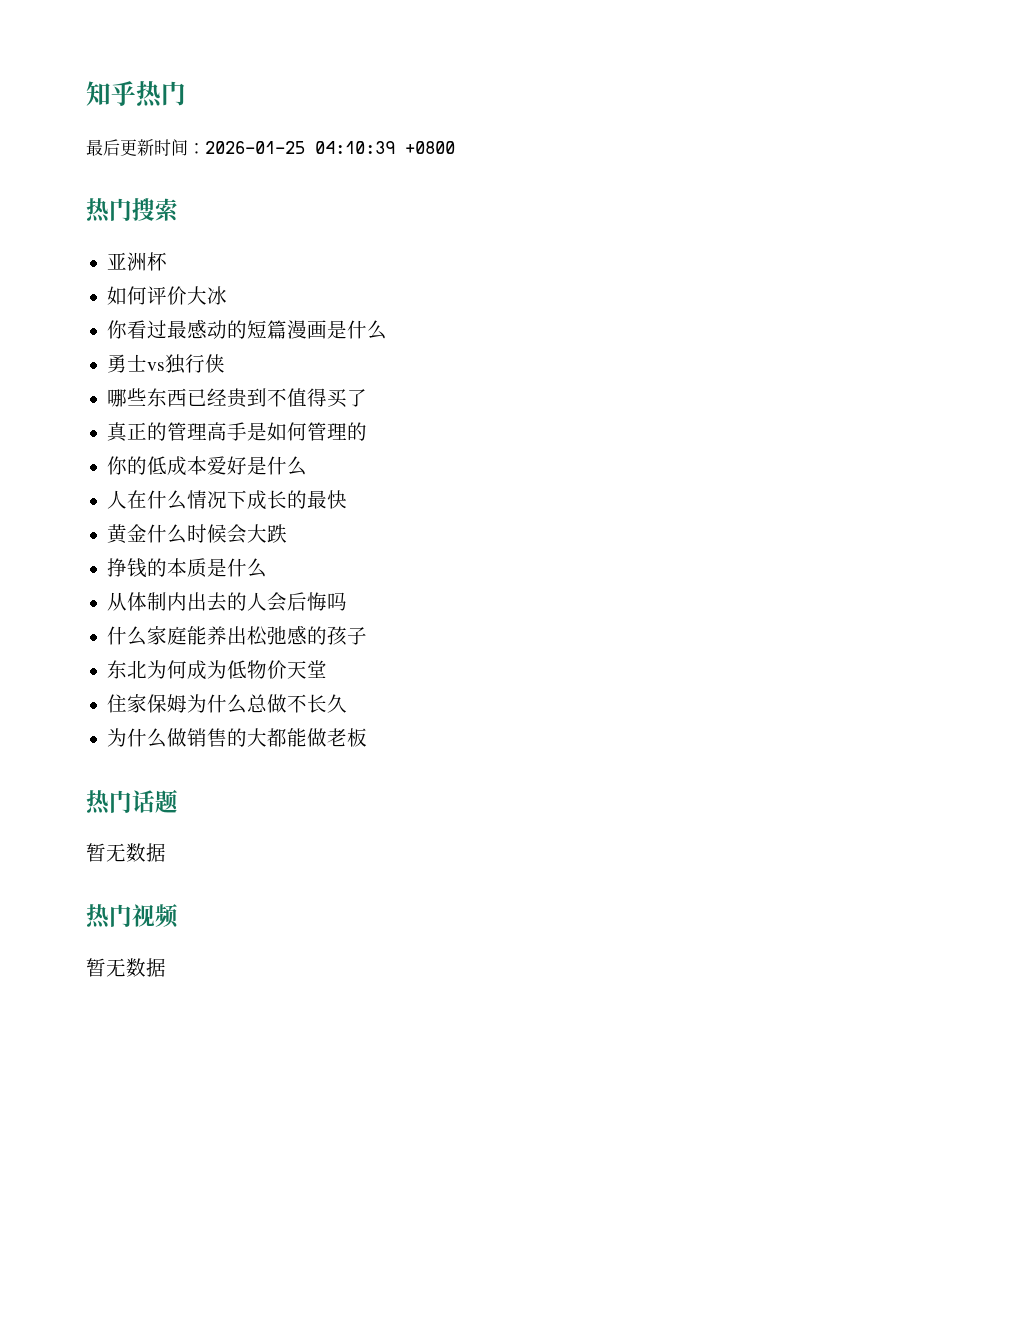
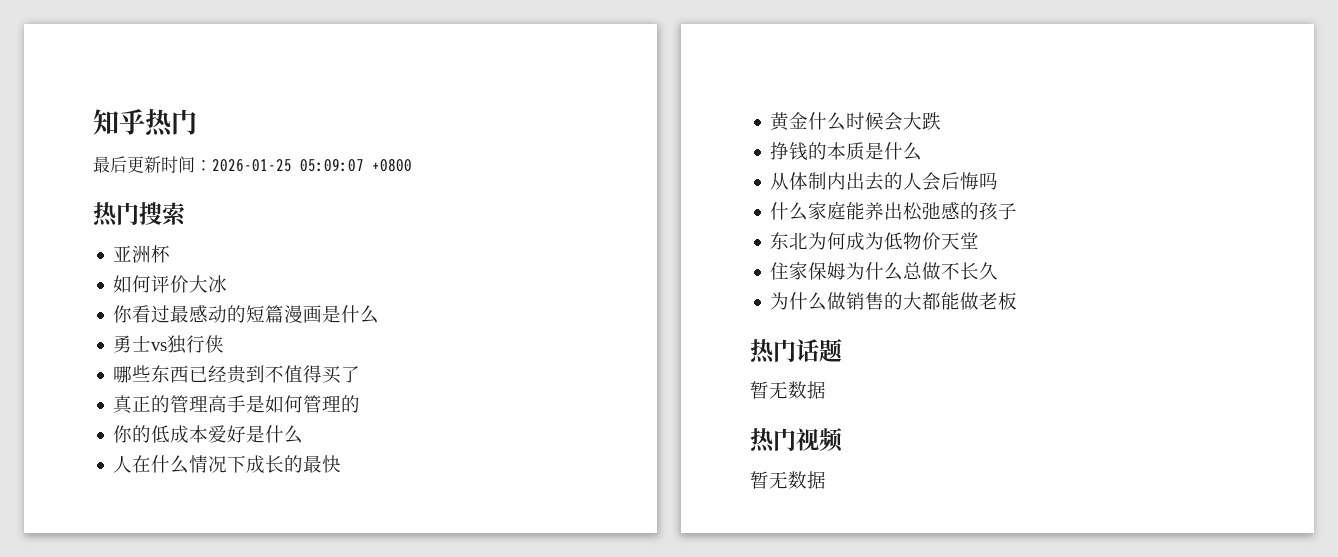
[315,141,395,154] 04:10:39 -> [300,158,364,172] 05:09:07

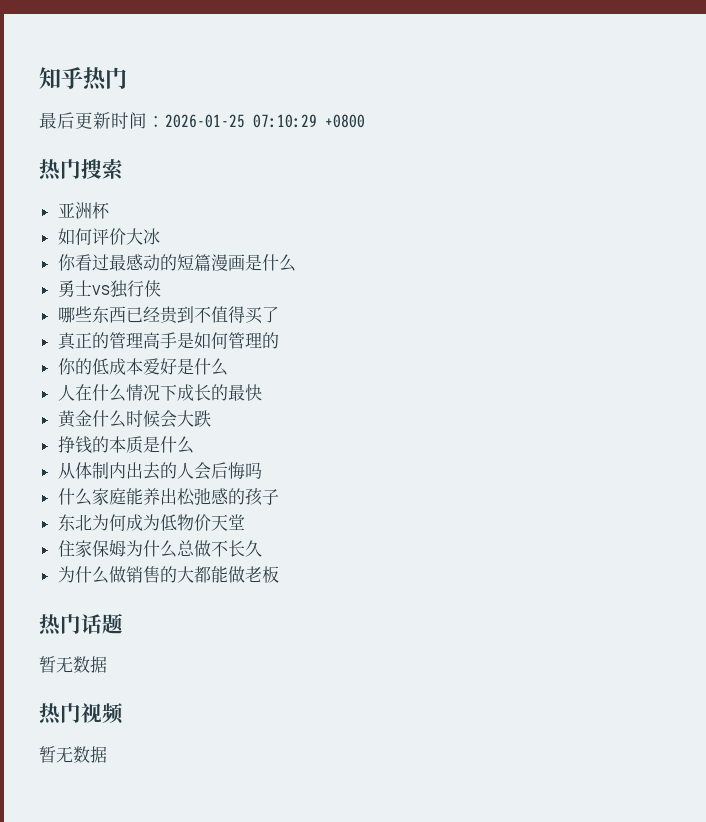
[300,158,364,172] 05:09:07 -> [253,114,317,128] 07:10:29

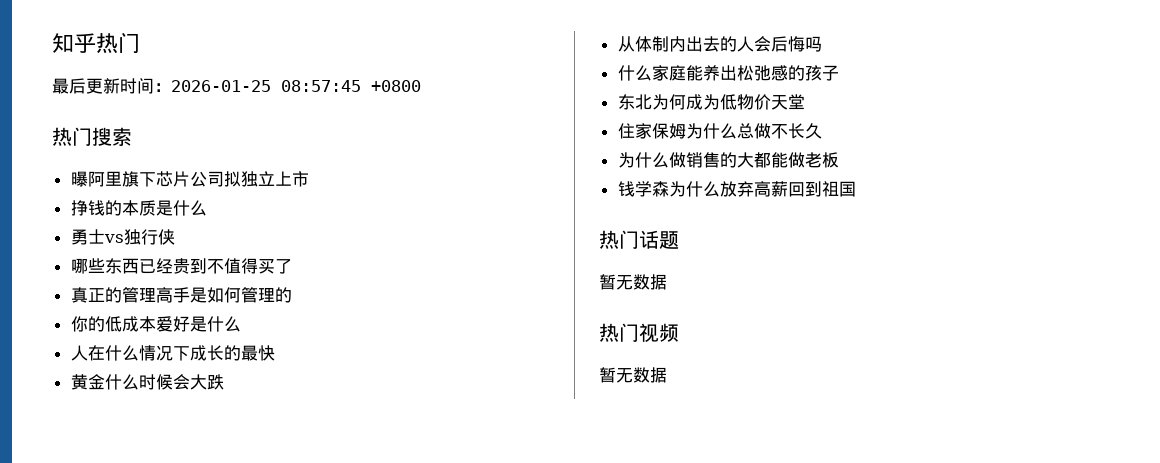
[253,114,317,128] 07:10:29 -> [281,80,361,92] 08:57:45
[57,202,110,219] [57,228,160,245] [57,254,245,271] 亚洲杯 // 如何评价大冰 // 你看过最感动的短篇漫画 -> [70,171,309,187] [70,200,156,216] 曝阿里旗下芯片公司拟独立上市 // 挣钱的本质
[57,436,194,454] // 挣钱的本质是什么 -> (224, 382) none
(279, 574) none -> [617,181,856,197] // 钱学森为什么放弃高薪回到祖国

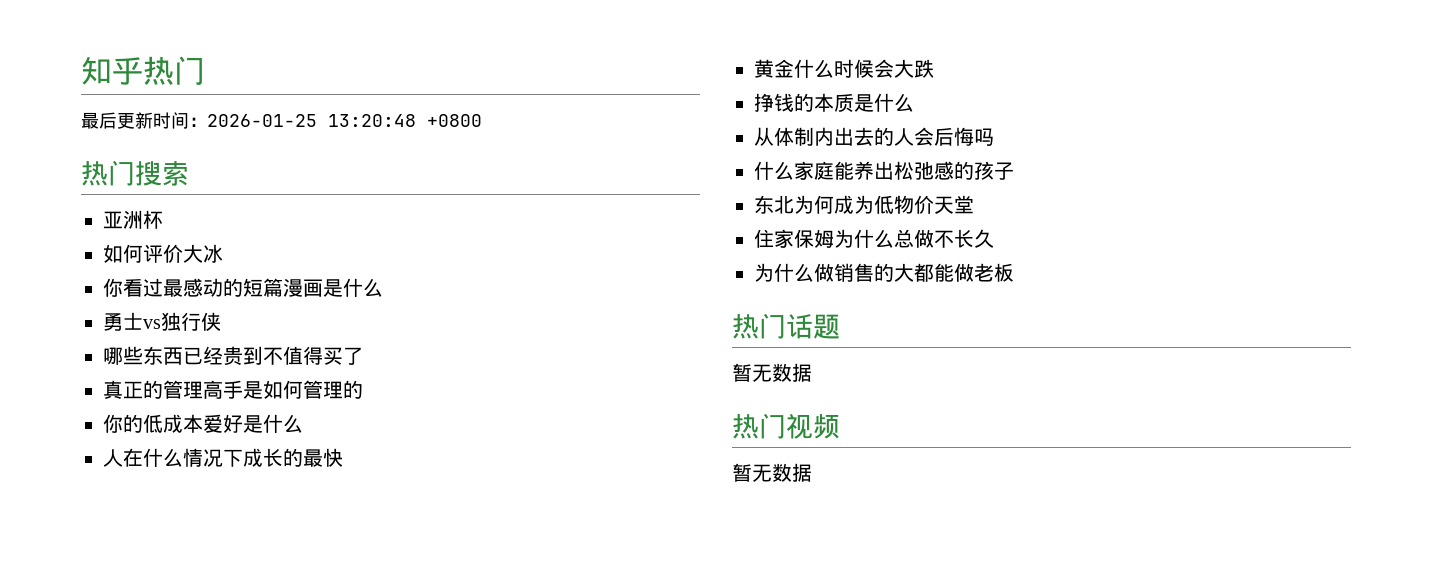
[281,80,361,92] 08:57:45 -> [328,114,416,127] 13:20:48
[70,171,309,187] [70,200,156,216] 曝阿里旗下芯片公司拟独立上市 // 挣钱的本质 -> [103,210,163,229] [103,244,223,263] [103,278,323,297] 亚洲杯 // 如何评价大冰 // 你看过最感动的短篇漫画
(224, 382) none -> [754,93,914,112] // 挣钱的本质是什么
[617,181,856,197] // 钱学森为什么放弃高薪回到祖国 -> (1014, 272) none

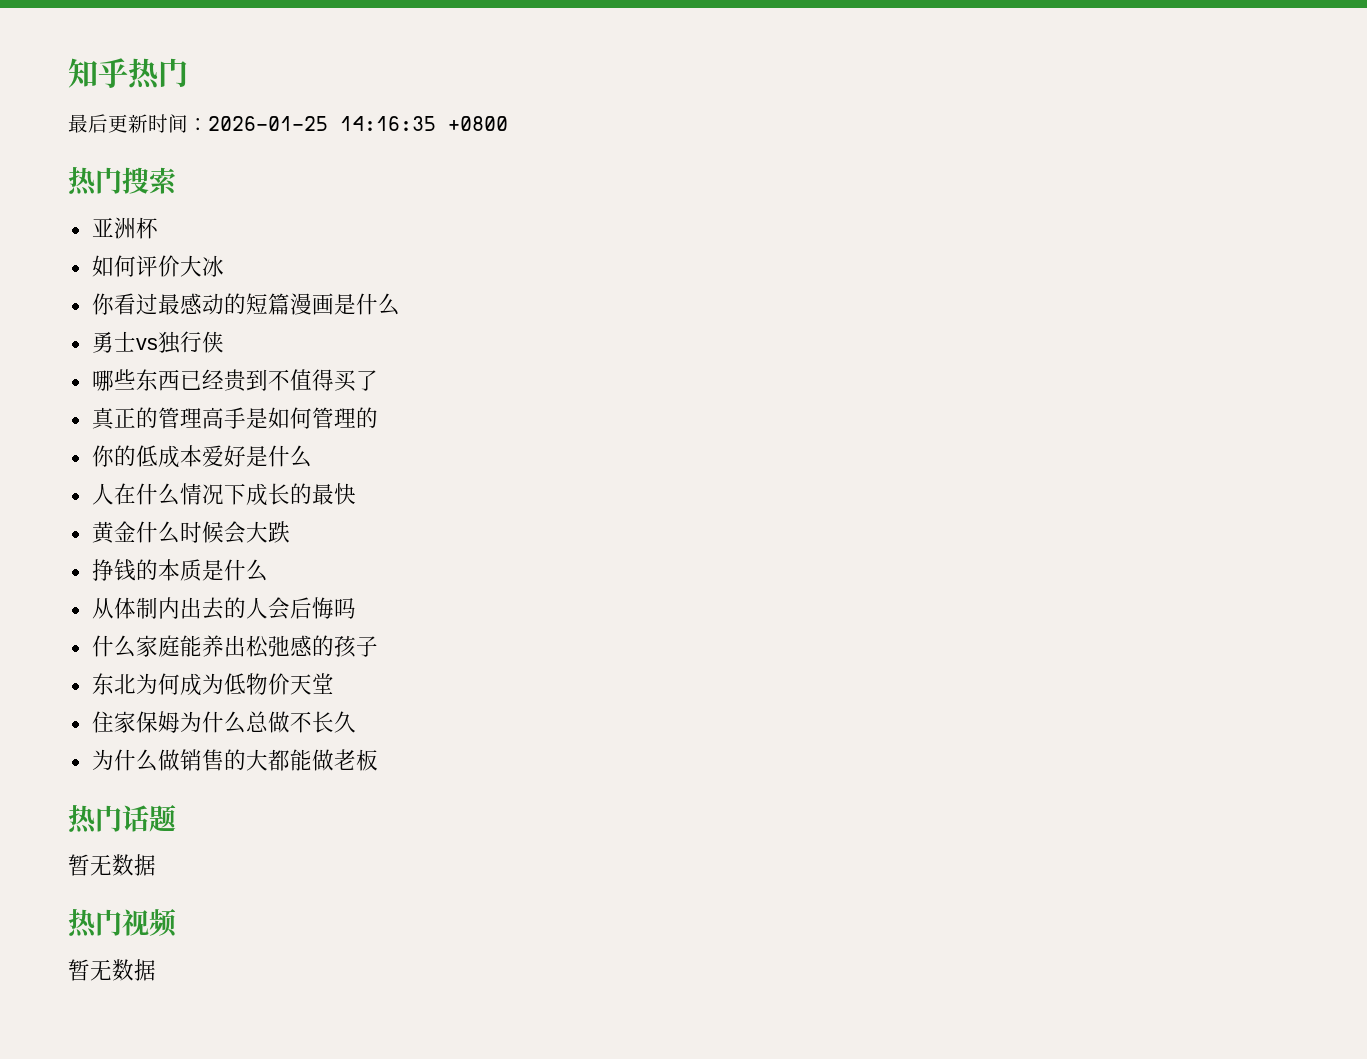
[328,114,416,127] 13:20:48 -> [340,116,436,131] 14:16:35

